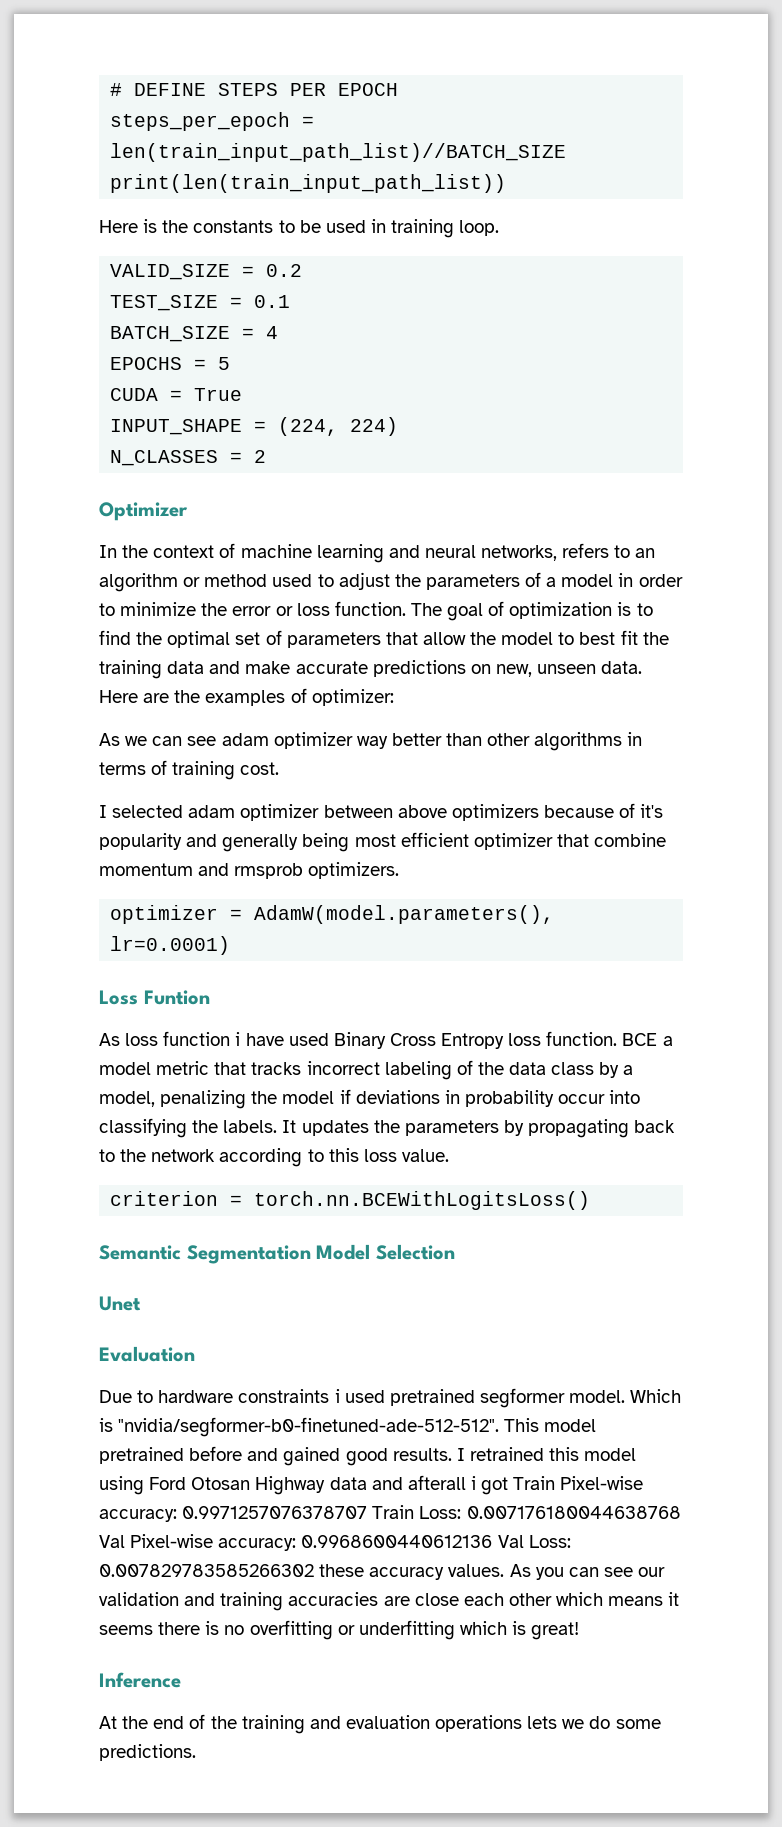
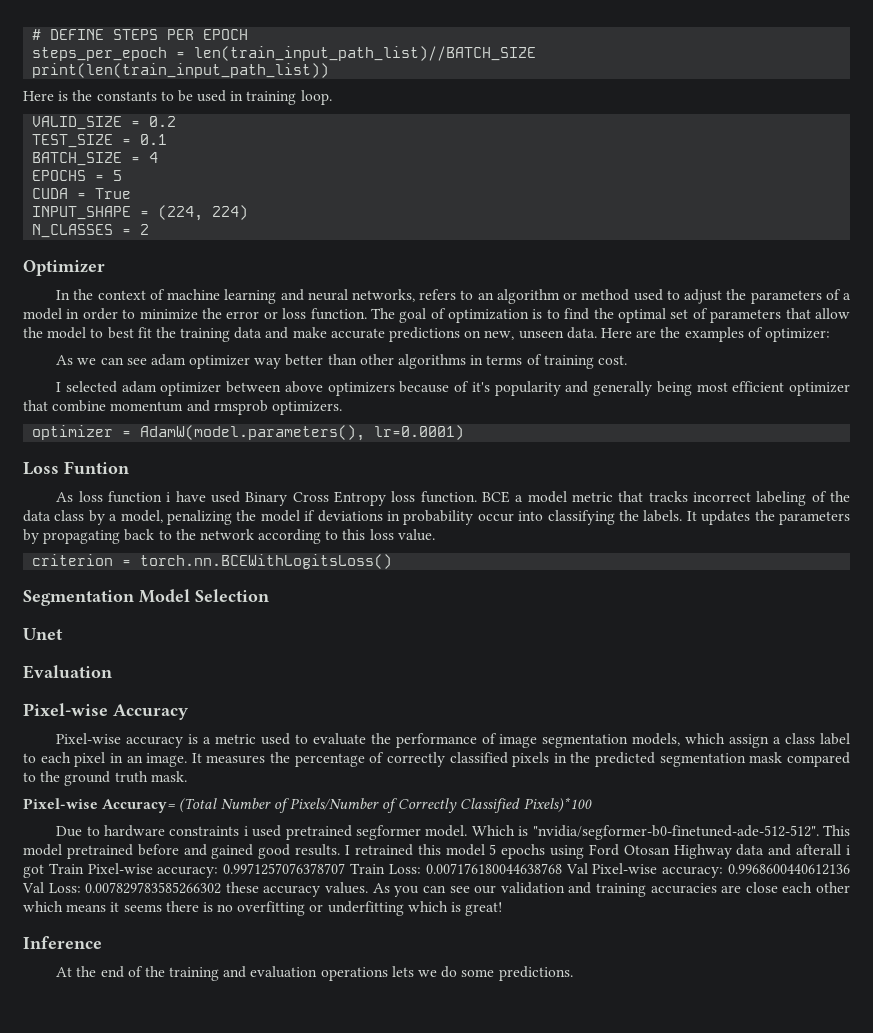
[99,1245,181,1260] Semantic -> (393, 561) none
(195, 1354) none -> [23,703,188,720] [56,733,850,748] [23,752,851,767] [23,771,187,786] [23,797,592,813] // Pixel-wise Accuracy // Pixel-wise accuracy is a metric used to evaluate the performance of image segmentation models, which assign a class label to each pixel in an image. It measures the percentage of correctly classified pixels in the predicted segmentation mask compared to the ground truth mask. // Pixel-wise Accuracy= (Total Number of Pixels/Number of Correctly Classified Pixels)*100
(637, 1454) none -> [489,844,546,859] 5 epochs

